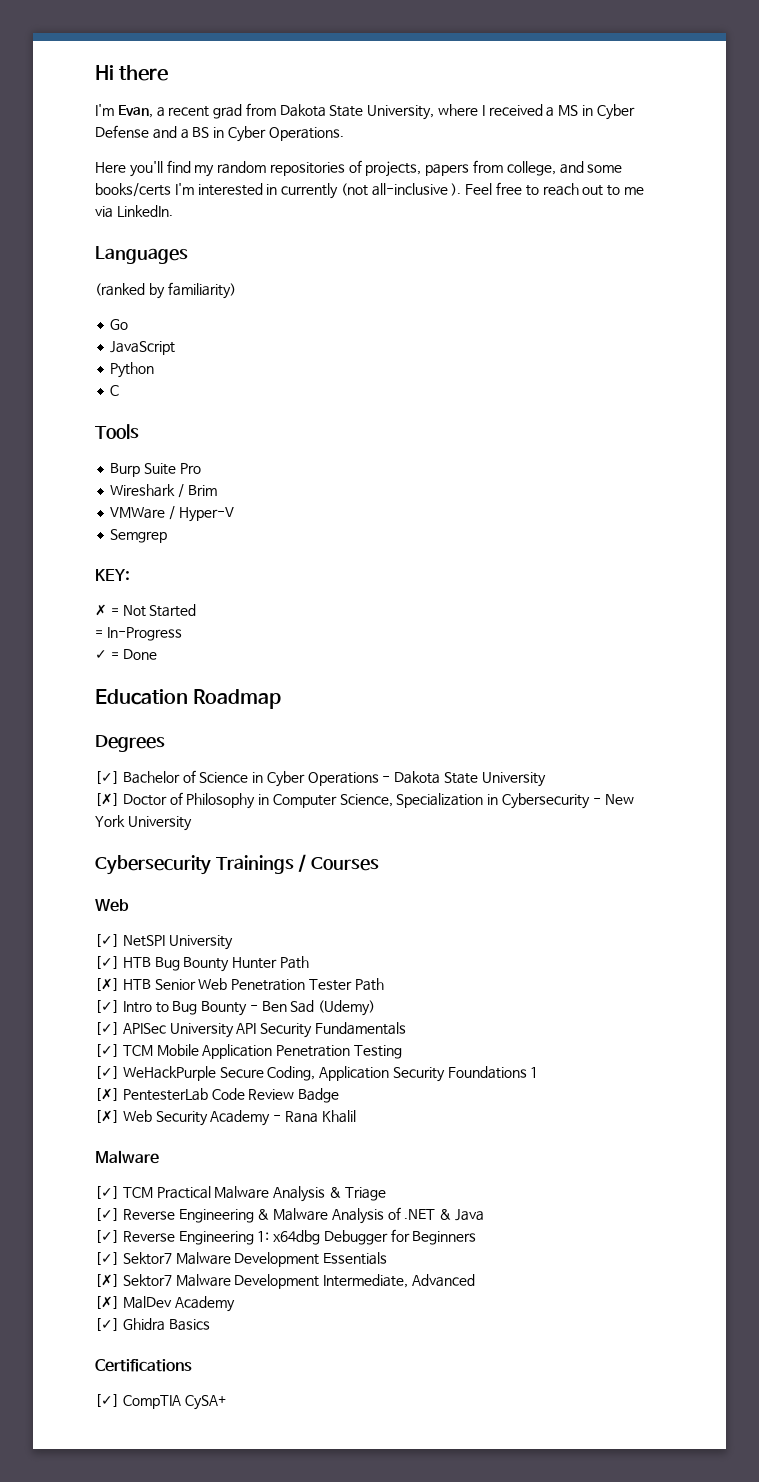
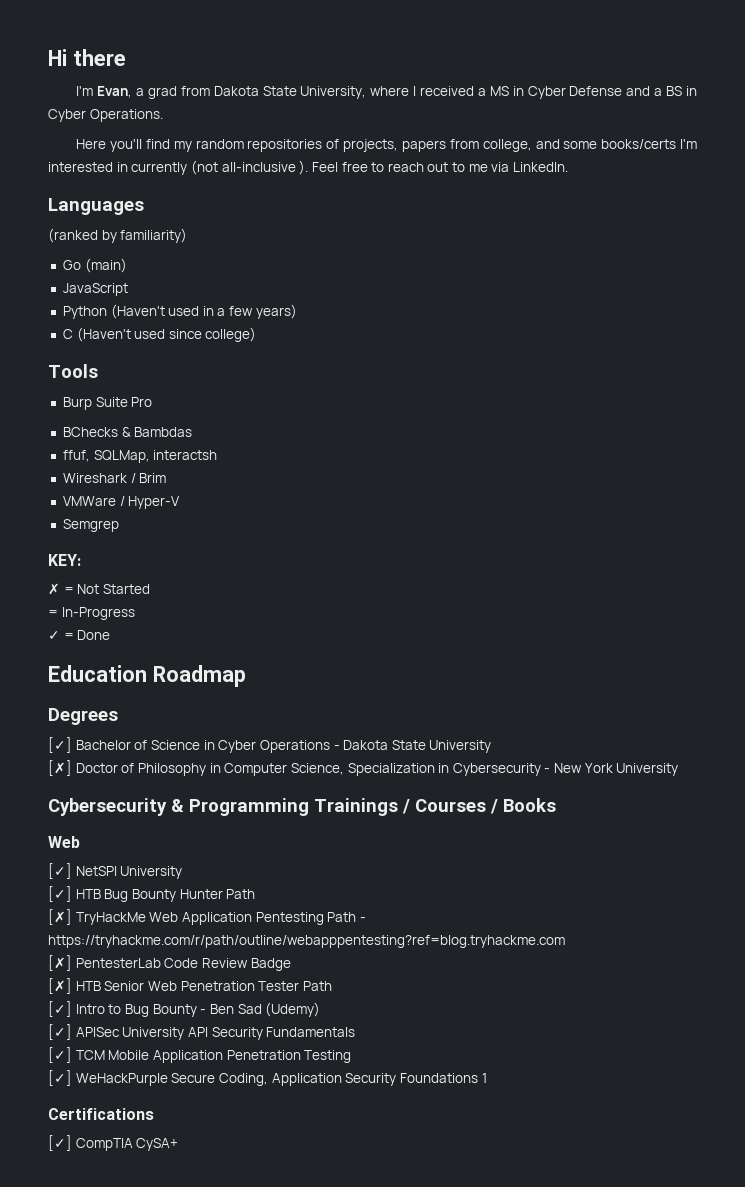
[168,106,210,117] recent -> (145, 92) none
(129, 324) none -> [84,258,127,273] (main)
[110,385,120,396] [95,424,139,439] [110,463,201,477] // C // Tools // Burp Suite Pro -> [110,304,297,319] [62,327,257,342] [48,364,98,378] [62,397,153,410] [62,427,193,437] [62,450,218,463] (Haven't used in a few years) // C (Haven't used since college) // Tools // Burp Suite Pro // BChecks & Bambdas // ffuf, SQLMap, interactsh
(211, 865) none -> [171,798,309,816] & Programming
(380, 864) none -> [490,798,556,814] / Books
(309, 962) none -> [48,909,366,925] [48,935,565,948] [48,955,291,971] // [✗] TryHackMe Web Application Pentesting Path - https://tryhackme.com/r/path/outline/webapppentesting?ref=blog.tryhackme.com // [✗] PentesterLab Code Review Badge
[95,1088,340,1103] [95,1110,356,1126] [95,1150,159,1164] [95,1186,386,1202] [95,1207,485,1224] [95,1229,477,1245] [95,1252,388,1267] [95,1274,475,1289] [95,1296,235,1312] [95,1318,210,1331] // [✗] PentesterLab Code Review Badge // [✗] Web Security Academy - Rana Khalil // Malware // [✓] TCM Practical Malware Analysis & Triage // [✓] Reverse Engineering & Malware Analysis of .NET & Java // [✓] Reverse Engineering 1: x64dbg Debugger for Beginners // [✓] Sektor7 Malware Development Essentials // [✗] Sektor7 Malware Development Intermediate, Advanced // [✗] MalDev Academy // [✓] Ghidra Basics -> (487, 1078) none

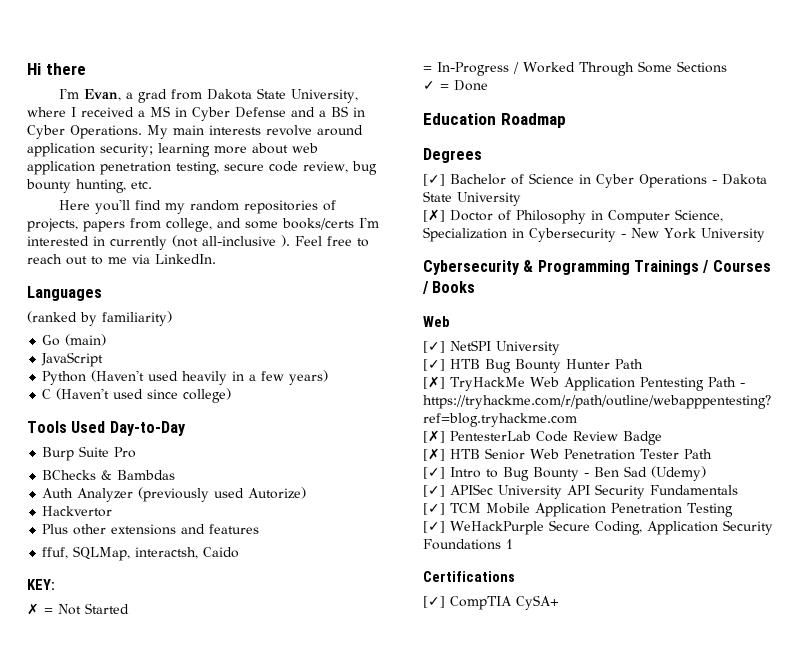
(163, 115) none -> [147,125,363,139] [27,143,318,157] [27,161,377,175] [26,179,152,193] My main interests revolve around application security; learning more about web application penetration testing, secure code review, bug bounty hunting, etc.
(200, 311) none -> [182,371,228,385] heavily
(98, 371) none -> [71,421,186,436] Used Day-to-Day
[62,450,218,463] [62,473,167,483] [62,496,181,509] [62,519,119,532] ffuf, SQLMap, interactsh // Wireshark / Brim // VMWare / Hyper-V // Semgrep -> [42,487,307,502] [42,506,113,517] [42,524,260,535] [42,546,240,561] Auth Analyzer (previously used Autorize) // Hackvertor // Plus other extensions and features // ffuf, SQLMap, interactsh, Caido
(135, 613) none -> [513,61,727,76] / Worked Through Some Sections

